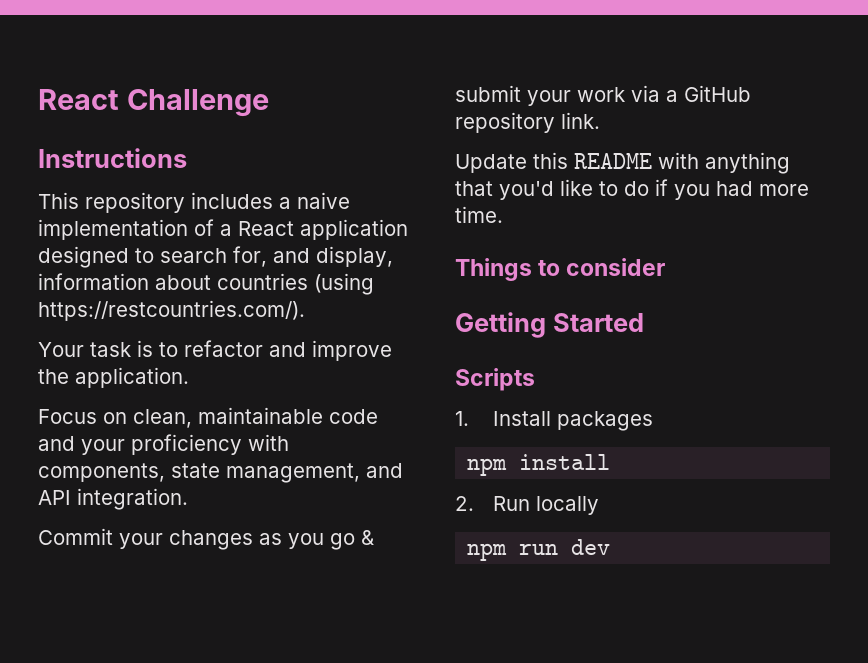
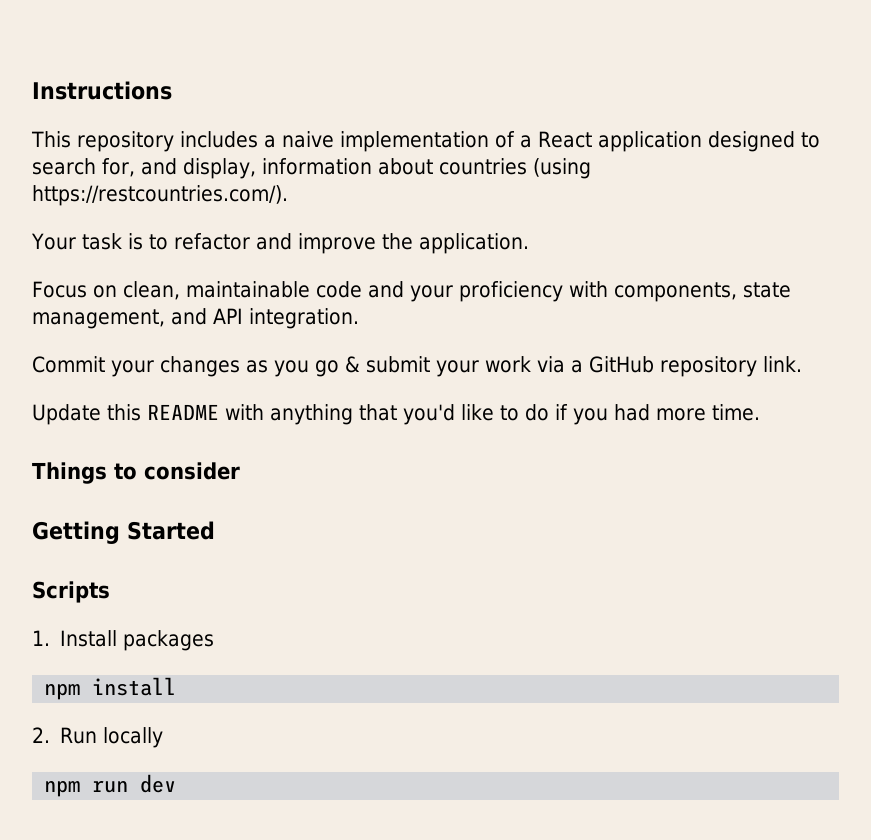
[38,89,269,117] React Challenge // -> (32, 90) none

